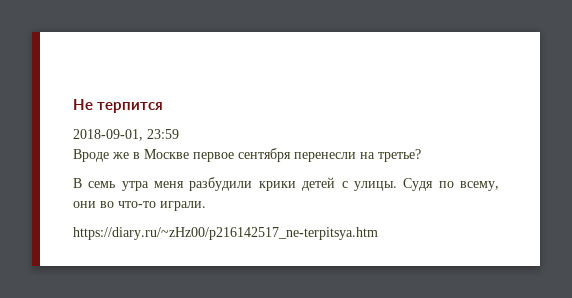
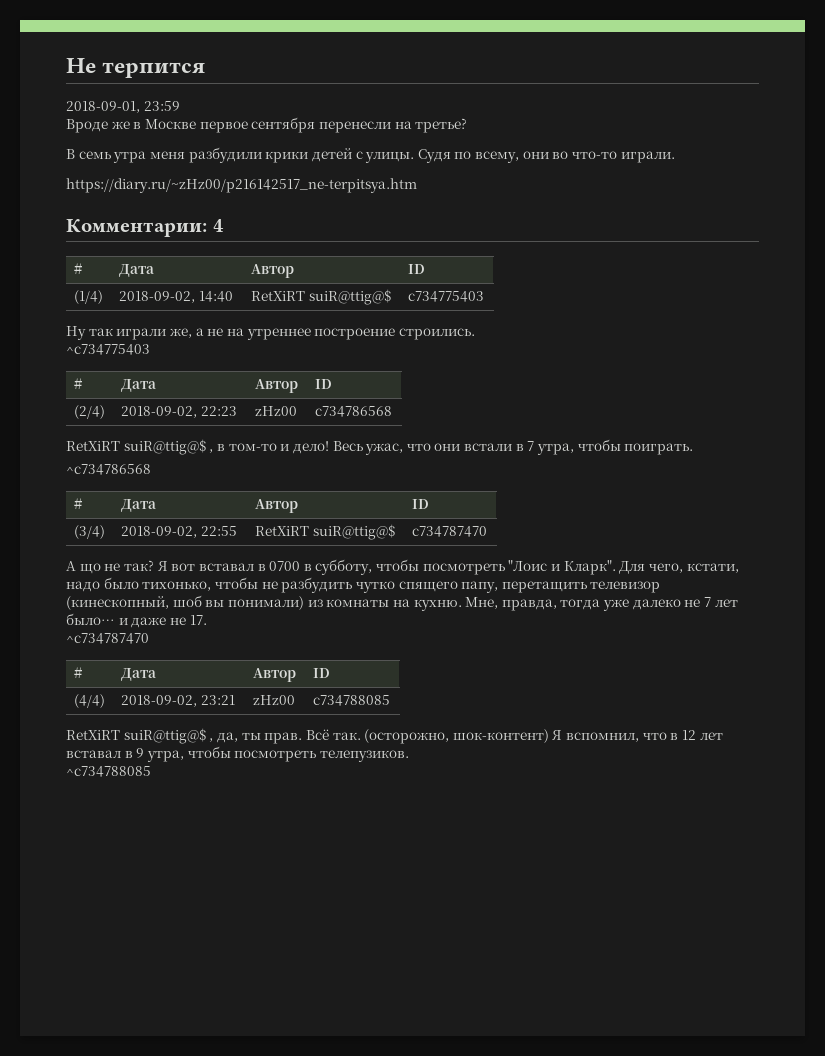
(378, 233) none -> [66,219,224,237] [73,263,82,274] [118,264,154,277] [250,264,294,278] [407,264,425,274] [73,290,103,304] [118,291,233,303] [250,289,391,305] [407,291,484,302] [66,326,475,340] [66,344,150,355] [73,378,82,389] [120,379,156,392] [254,379,298,393] [314,379,332,389] [73,405,105,419] [120,406,237,418] [254,406,297,416] [314,406,392,417] [66,439,694,455] [66,464,151,475] [73,498,82,509] [120,499,156,512] [254,499,298,513] [411,499,429,509] [73,525,105,539] [120,526,237,538] [254,524,395,540] [411,526,487,537] [66,559,739,575] [66,577,661,593] [66,595,738,611] [66,613,207,628] [66,633,149,644] [73,667,82,678] [120,668,156,681] [252,668,296,682] [312,668,330,678] [73,694,105,708] [120,695,235,707] [252,695,295,705] [312,695,390,706] [66,728,723,744] [66,746,409,762] [66,766,151,777] // Комментарии: 4 // # | Дата | Автор | ID // (1/4) | 2018-09-02, 14:40 | RetXiRT suiR@ttig@$ | c734775403 // Ну так играли же, а не на утреннее построение строились. // ^c734775403 // # | Дата | Автор | ID // (2/4) | 2018-09-02, 22:23 | zHz00 | c734786568 // RetXiRT suiR@ttig@$ , в том-то и дело! Весь ужас, что они встали в 7 утра, чтобы поиграть. // ^c734786568 // # | Дата | Автор | ID // (3/4) | 2018-09-02, 22:55 | RetXiRT suiR@ttig@$ | c734787470 // А що не так? Я вот вставал в 0700 в субботу, чтобы посмотреть "Лоис и Кларк". Для чего, кстати, надо было тихонько, чтобы не разбудить чутко спящего папу, перетащить телевизор (кинескопный, шоб вы понимали) из комнаты на кухню. Мне, правда, тогда уже далеко не 7 лет было… и даже не 17. // ^c734787470 // # | Дата | Автор | ID // (4/4) | 2018-09-02, 23:21 | zHz00 | c734788085 // RetXiRT suiR@ttig@$ , да, ты прав. Всё так. (осторожно, шок-контент) Я вспомнил, что в 12 лет вставал в 9 утра, чтобы посмотреть телепузиков. // ^c734788085

